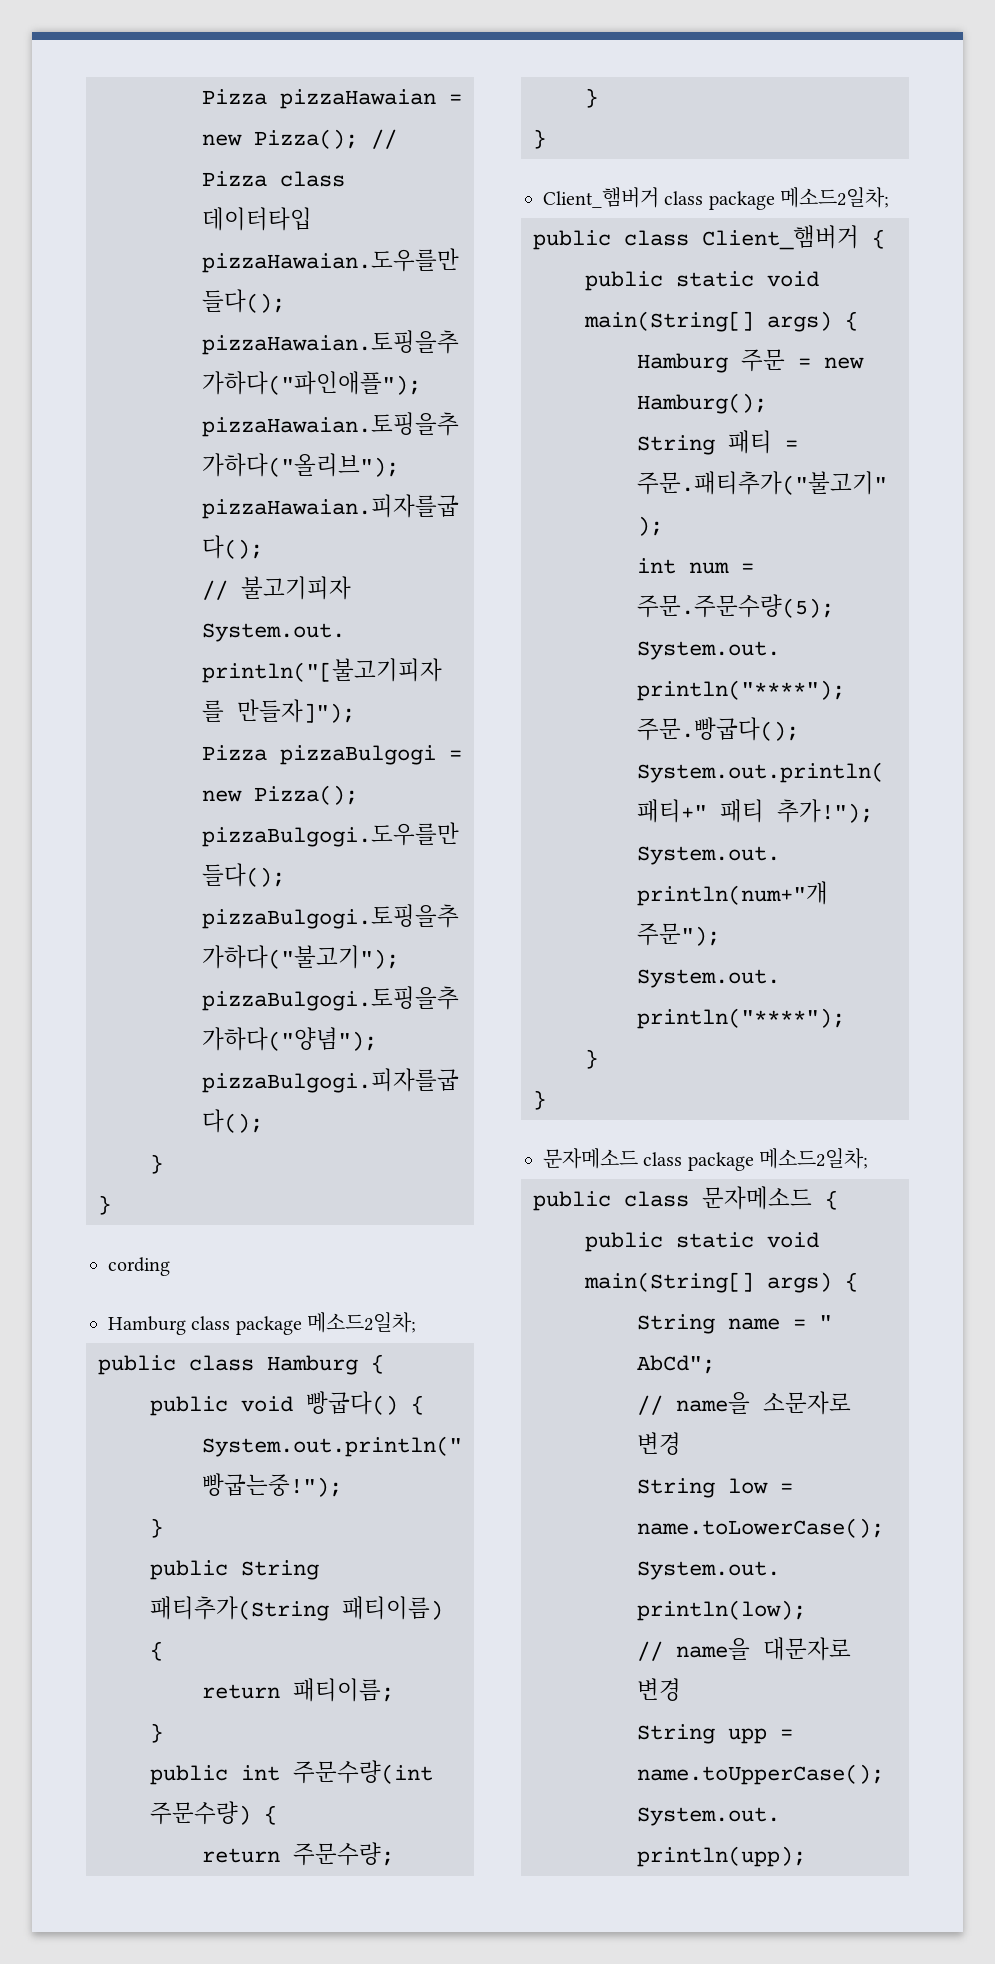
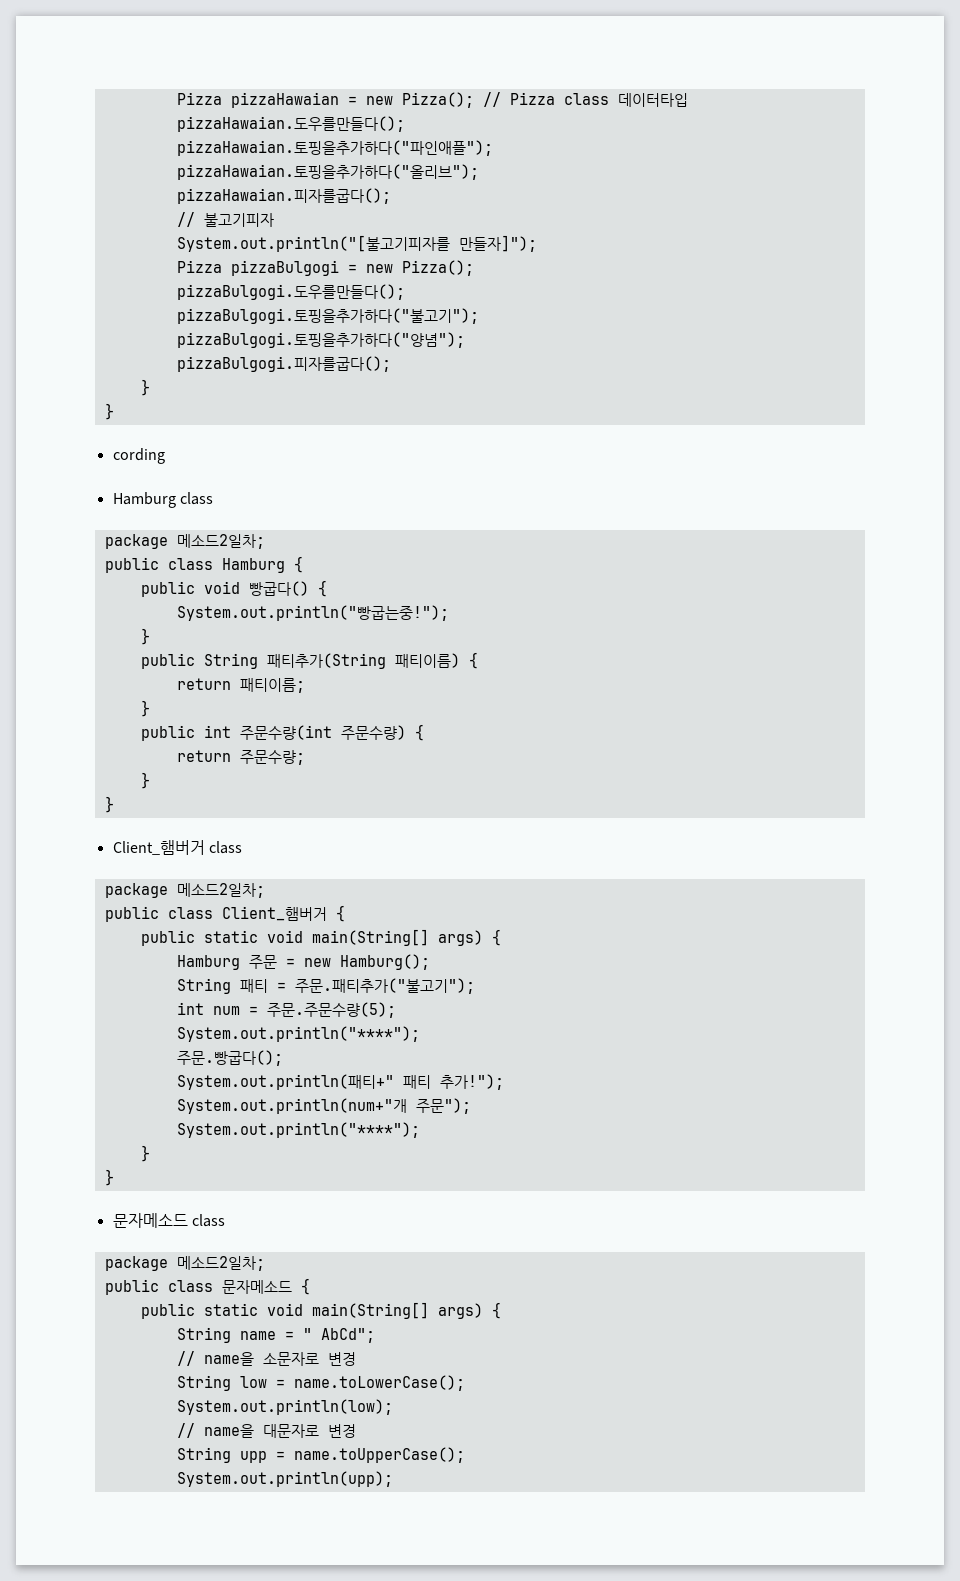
(231, 1323) none -> (213, 498) //
(704, 198) none -> (242, 847) //
(683, 1159) none -> (225, 1220) //

